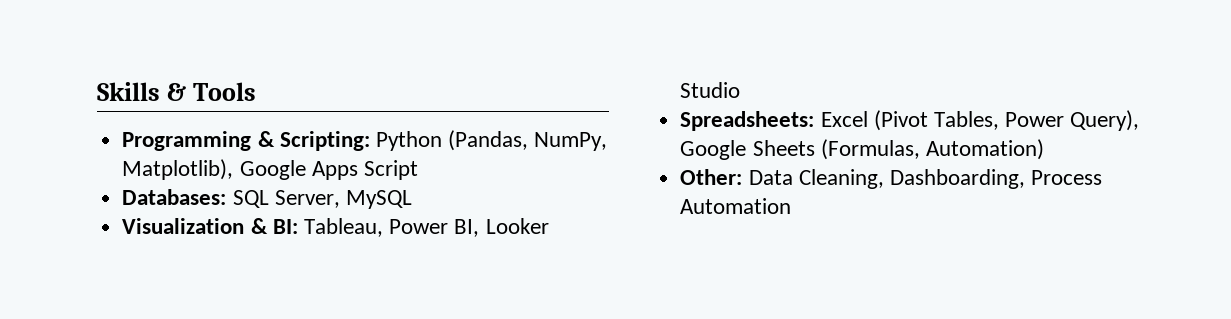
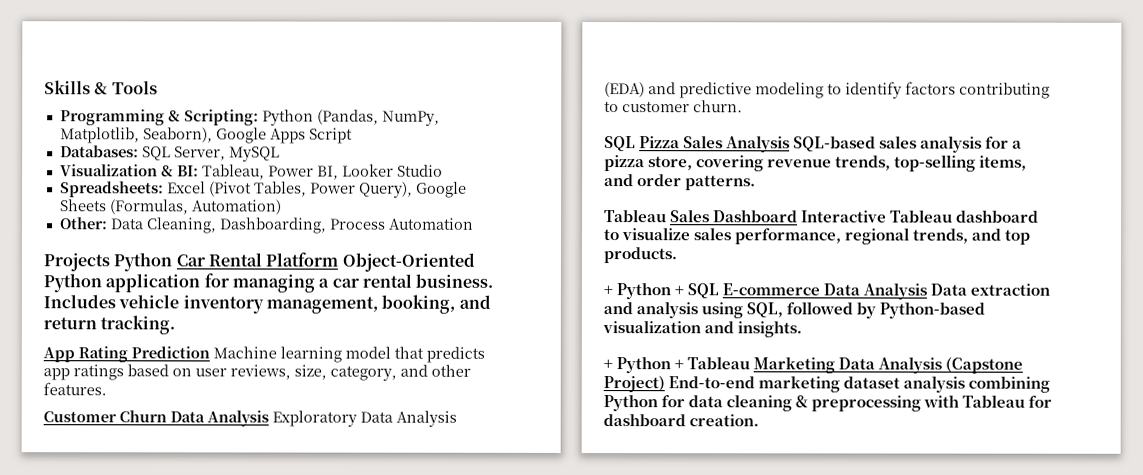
[122,159,234,180] Matplotlib), -> [59,127,213,144] Matplotlib, Seaborn),
(792, 206) none -> [43,252,475,272] [43,273,494,293] [43,294,491,314] [43,315,176,335] [43,346,485,363] [43,364,471,381] [43,382,107,396] [43,410,457,427] [604,81,1050,99] [604,100,743,113] [604,135,1023,153] [604,154,1028,172] [604,174,757,191] [604,209,1040,223] [603,227,1032,245] [603,247,677,264] [603,282,1051,300] [603,301,986,319] [602,320,803,338] [603,356,1024,374] [603,375,1051,393] [603,394,1053,412] [603,413,760,427] // Projects Python Car Rental Platform Object-Oriented Python application for managing a car rental business. Includes vehicle inventory management, booking, and return tracking. // App Rating Prediction Machine learning model that predicts app ratings based on user reviews, size, category, and other features. // Customer Churn Data Analysis Exploratory Data Analysis (EDA) and predictive modeling to identify factors contributing to customer churn. // SQL Pizza Sales Analysis SQL-based sales analysis for a pizza store, covering revenue trends, top-selling items, and order patterns. // Tableau Sales Dashboard Interactive Tableau dashboard to visualize sales performance, regional trends, and top products. // + Python + SQL E-commerce Data Analysis Data extraction and analysis using SQL, followed by Python-based visualization and insights. // + Python + Tableau Marketing Data Analysis (Capstone Project) End-to-end marketing dataset analysis combining Python for data cleaning & preprocessing with Tableau for dashboard creation.

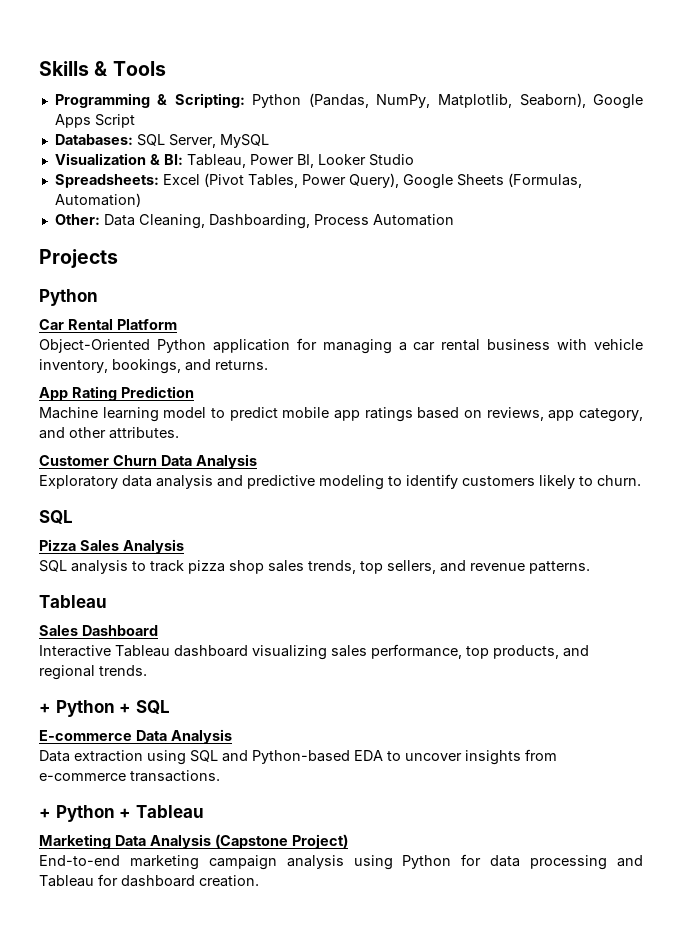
[113,252,173,272] Python -> [39,289,98,306] // Python //
(339, 259) none -> (177, 324) //
[415,273,494,288] [43,294,491,314] [43,315,176,335] business. Includes vehicle inventory management, booking, and return tracking. -> [487,339,643,350] [39,359,268,374] business with vehicle inventory, bookings, and returns.
(210, 352) none -> (194, 392) //
[394,346,485,363] that predicts -> [210,407,330,421] to predict mobile
[195,364,327,380] user reviews, size, -> [486,407,575,421] reviews, app
[43,382,107,396] features. -> [109,427,179,439] attributes.
[272,410,457,427] [604,82,645,98] Exploratory Data Analysis (EDA) -> [39,475,213,489] // Exploratory data analysis
[905,81,1050,99] [604,101,690,113] factors contributing to customer -> [462,475,593,489] customers likely to
(636, 144) none -> (73, 517) //
[793,135,1023,153] [604,154,1028,172] [604,174,683,187] SQL-based sales analysis for a pizza store, covering revenue trends, top-selling items, and order -> [39,560,525,574] // SQL analysis to track pizza shop sales trends, top sellers, and revenue
(667, 216) none -> (107, 601) //
(799, 216) none -> (158, 630) //
[603,227,1032,245] [603,247,677,264] to visualize sales performance, regional trends, and top products. -> [252,644,589,660] [39,665,147,680] visualizing sales performance, top products, and regional trends.
(720, 291) none -> (170, 707) //
(928, 291) none -> (232, 736) //
[603,301,986,319] [602,320,803,338] and analysis using SQL, followed by Python-based visualization and insights. -> [147,749,557,765] [39,770,220,782] using SQL and Python-based EDA to uncover insights from e-commerce transactions.
(751, 363) none -> (204, 811) //
(665, 384) none -> (348, 841) //
[843,375,1051,393] [603,394,960,412] dataset analysis combining Python for data cleaning & preprocessing with -> [208,854,644,870] campaign analysis using Python for data processing and

